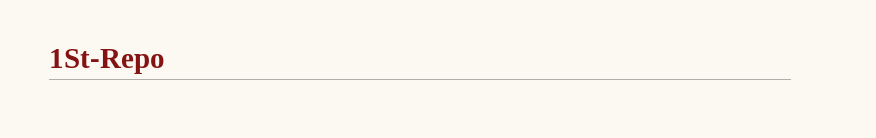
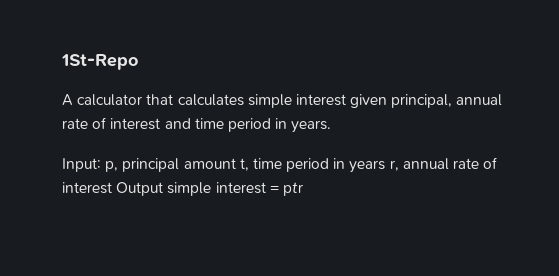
(165, 61) none -> [62,94,503,108] [62,117,332,133] [62,157,498,173] [62,182,303,196] // A calculator that calculates simple interest given principal, annual rate of interest and time period in years. // Input: p, principal amount t, time period in years r, annual rate of interest Output simple interest = ptr

